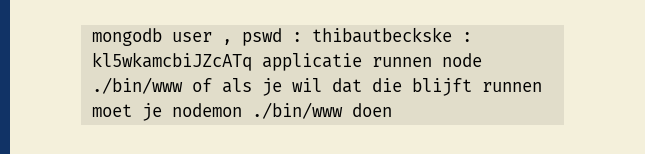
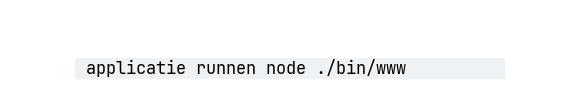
[92,27,473,46] [92,52,483,71] [92,77,543,96] [92,102,393,121] mongodb user , pswd : thibautbeckske : kl5wkamcbiJZcATq applicatie runnen node ./bin/www of als je wil dat die blijft runnen moet je nodemon ./bin/www doen -> [85,59,406,77] applicatie runnen node ./bin/www

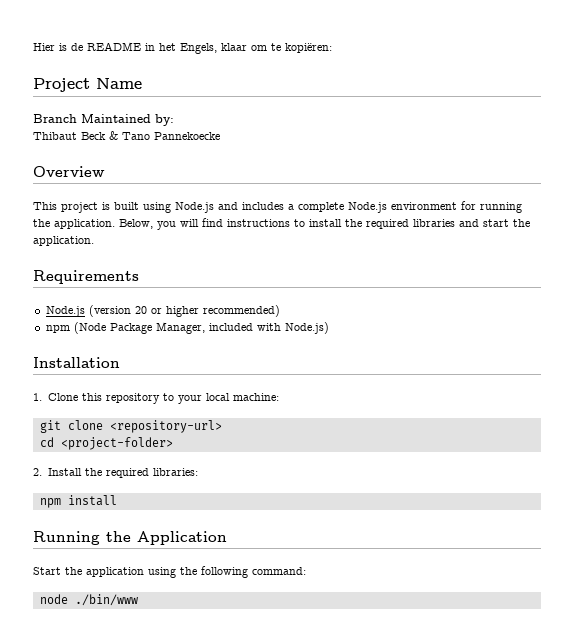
[85,59,256,77] applicatie runnen -> [33,42,332,54] [33,78,142,92] [33,114,174,126] [33,131,220,140] [33,166,105,177] [33,201,522,213] [33,218,530,230] [33,236,94,246] [33,270,139,284] [45,305,280,317] [45,322,329,334] [33,357,120,368] [33,393,279,404] [39,420,222,433] [39,437,173,450] [33,468,198,478] [39,495,117,508] [33,531,227,545] [33,566,306,578] Hier is de README in het Engels, klaar om te kopiëren: // Project Name // Branch Maintained by: // Thibaut Beck & Tano Pannekoecke // Overview // This project is built using Node.js and includes a complete Node.js environment for running the application. Below, you will find instructions to install the required libraries and start the application. // Requirements // Node.js (version 20 or higher recommended) // npm (Node Package Manager, included with Node.js) // Installation // 1. Clone this repository to your local machine: // git clone <repository-url> // cd <project-folder> // 2. Install the required libraries: // npm install // Running the Application // Start the application using the following command: //

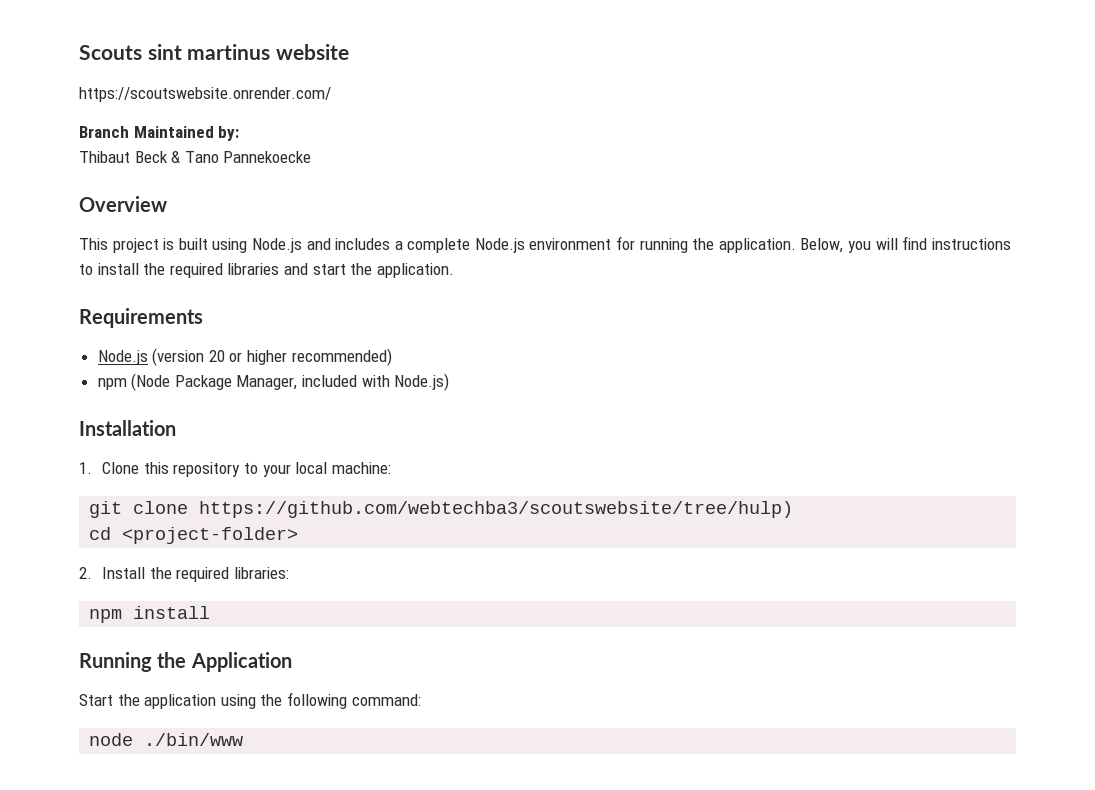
[33,42,332,54] [33,78,142,92] Hier is de README in het Engels, klaar om te kopiëren: // Project Name -> [79,44,350,60] [79,87,331,102] Scouts sint martinus website // https://scoutswebsite.onrender.com/
[109,420,222,433] <repository-url> -> [199,501,794,518] https://github.com/webtechba3/scoutswebsite/tree/hulp)

